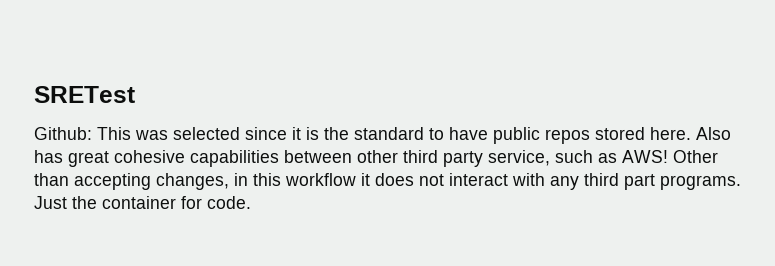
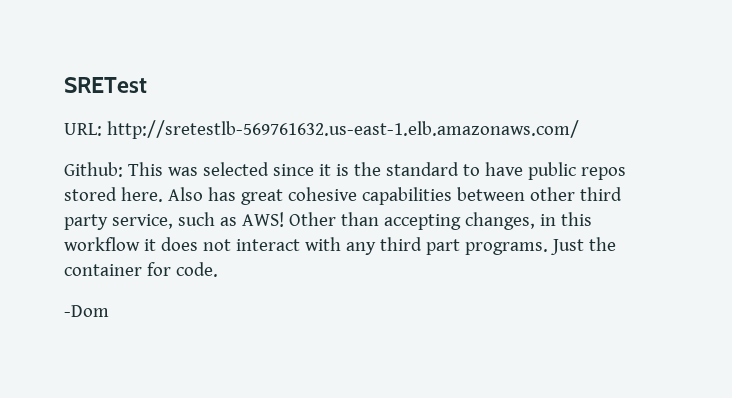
(135, 94) none -> [64,120,579,139] // URL: http://sretestlb-569761632.us-east-1.elb.amazonaws.com/
(251, 202) none -> [64,305,109,317] // -Dom

